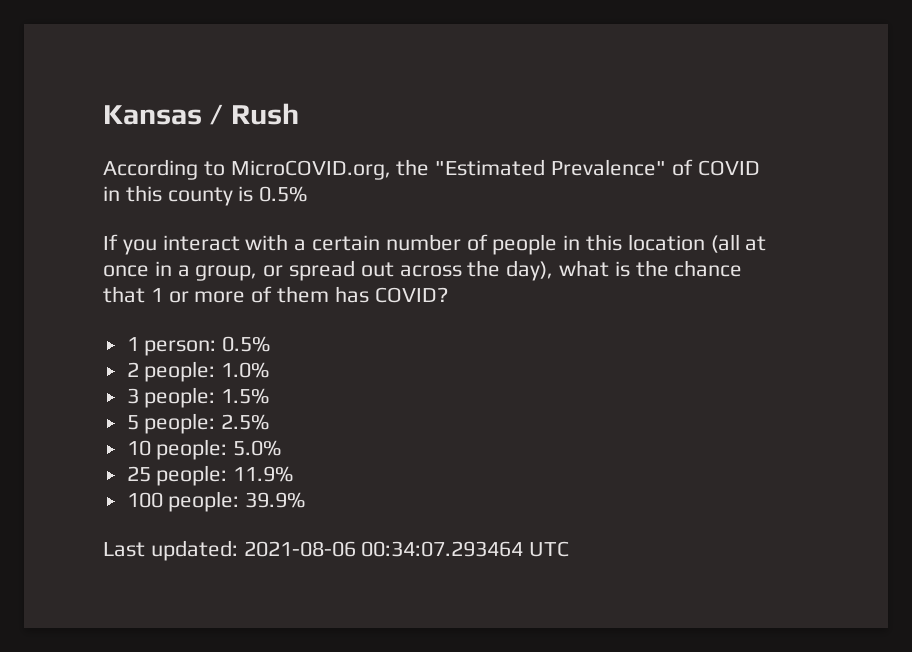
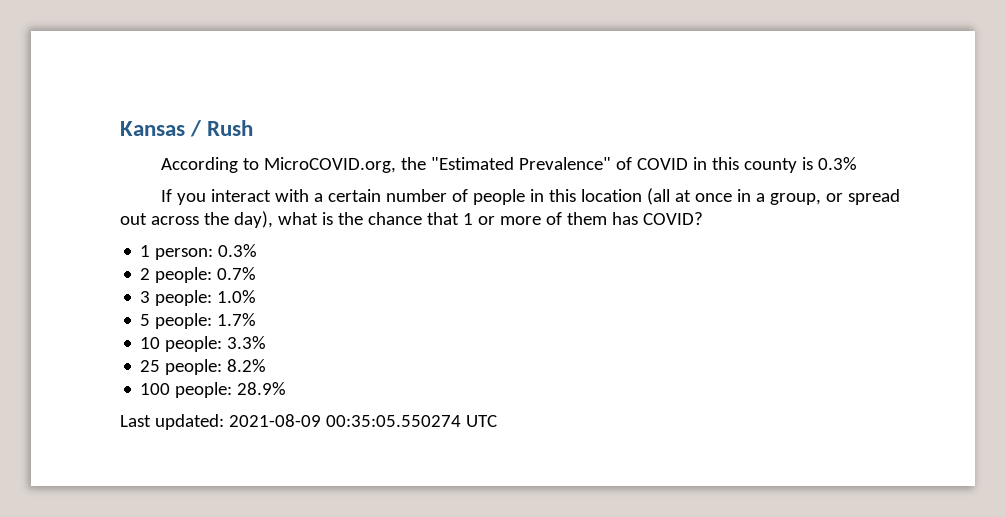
[259,186,308,202] 0.5% -> [817,157,857,170] 0.3%
[222,336,271,352] 0.5% -> [218,244,258,257] 0.3%
[221,362,270,378] 1.0% -> [217,267,257,280] 0.7%
[221,388,270,404] 1.5% -> [217,290,257,303] 1.0%
[221,414,270,430] 2.5% -> [217,313,257,326] 1.7%
[233,440,282,456] 5.0% -> [227,336,267,349] 3.3%
[233,466,294,482] 11.9% -> [227,359,267,372] 8.2%
[245,492,306,508] 39.9% -> [237,382,287,395] 28.9%
[243,541,524,557] 2021-08-06 00:34:07.293464 -> [228,414,461,427] 2021-08-09 00:35:05.550274

